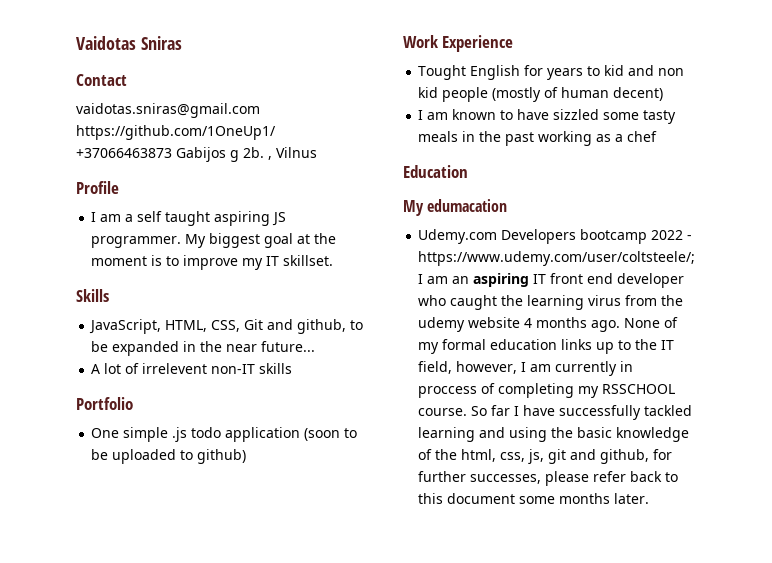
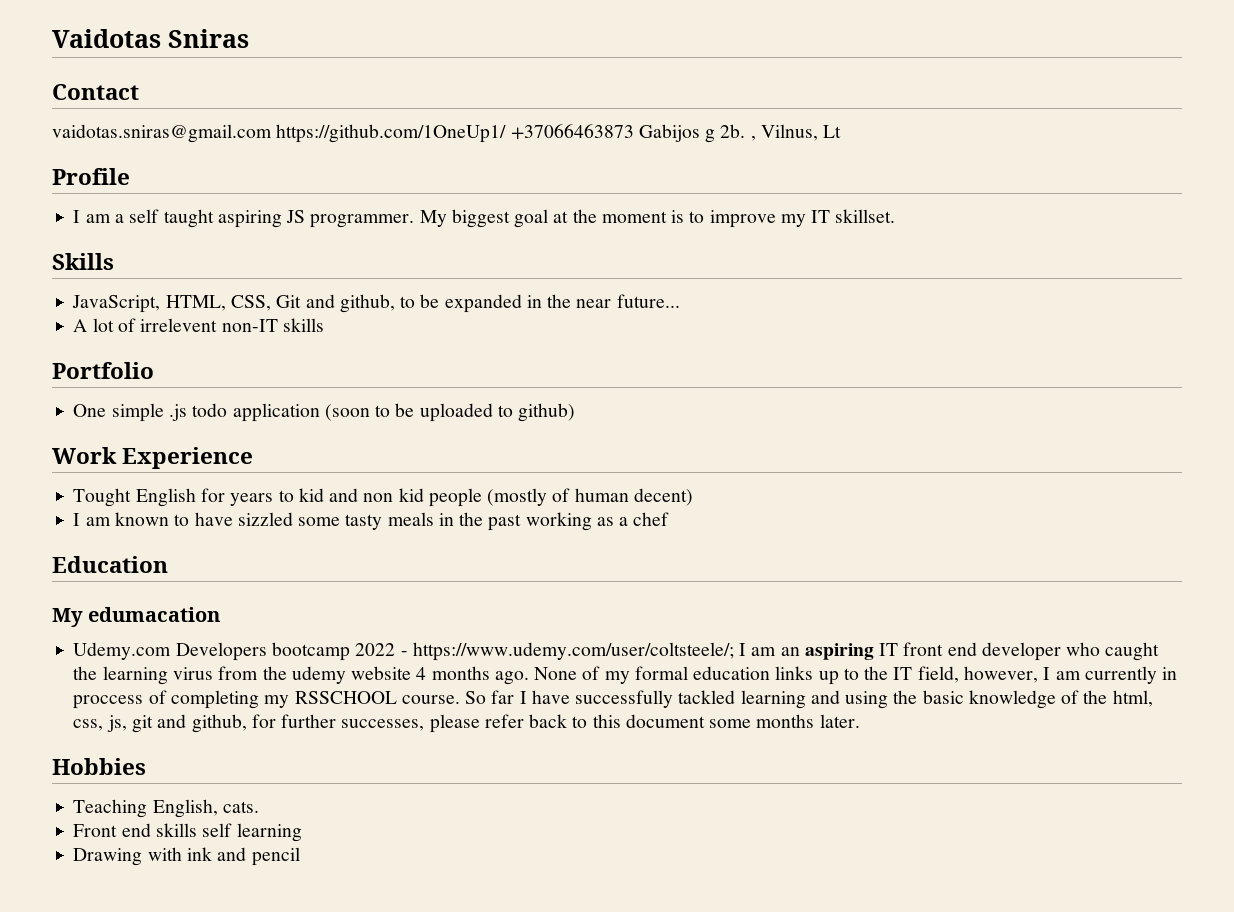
[276,147,317,158] Vilnus -> [760,124,842,141] Vilnus, Lt
(650, 498) none -> [52,758,146,775] [73,799,259,818] [73,823,302,842] [73,847,300,866] // Hobbies // Teaching English, cats. // Front end skills self learning // Drawing with ink and pencil

